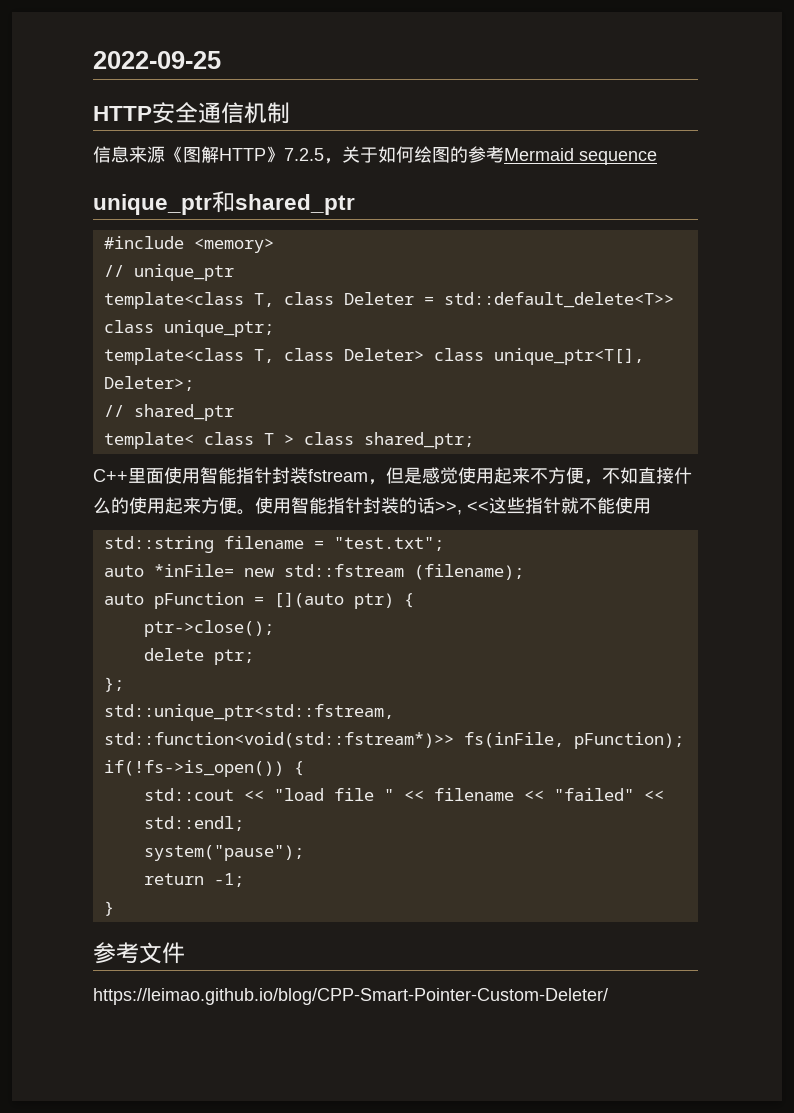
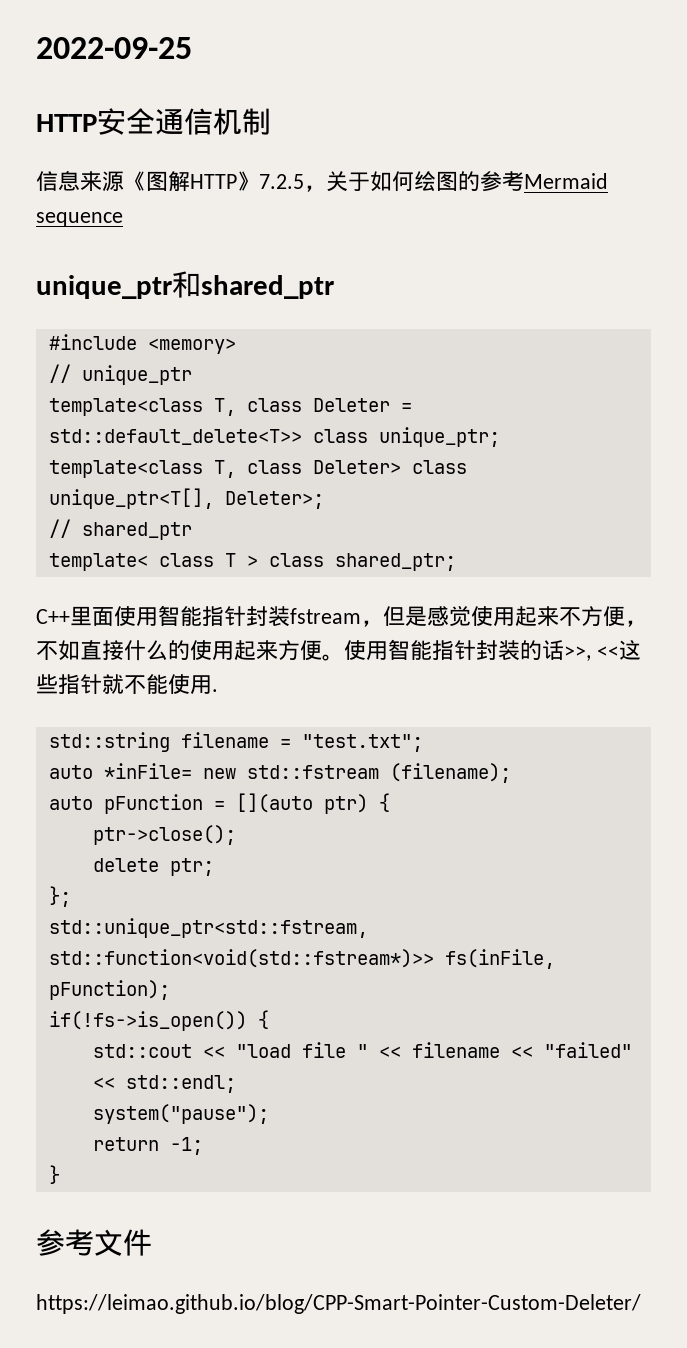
(651, 506) none -> [212,689,218,692] .

